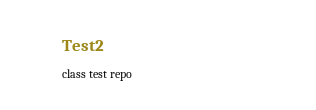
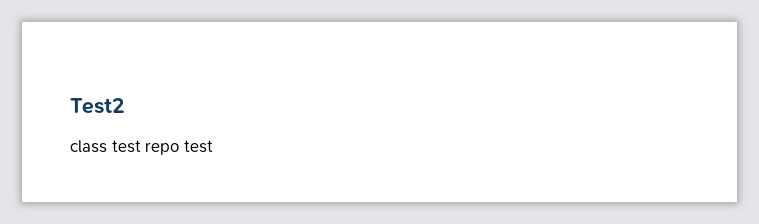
(133, 76) none -> [183,140,213,153] test

